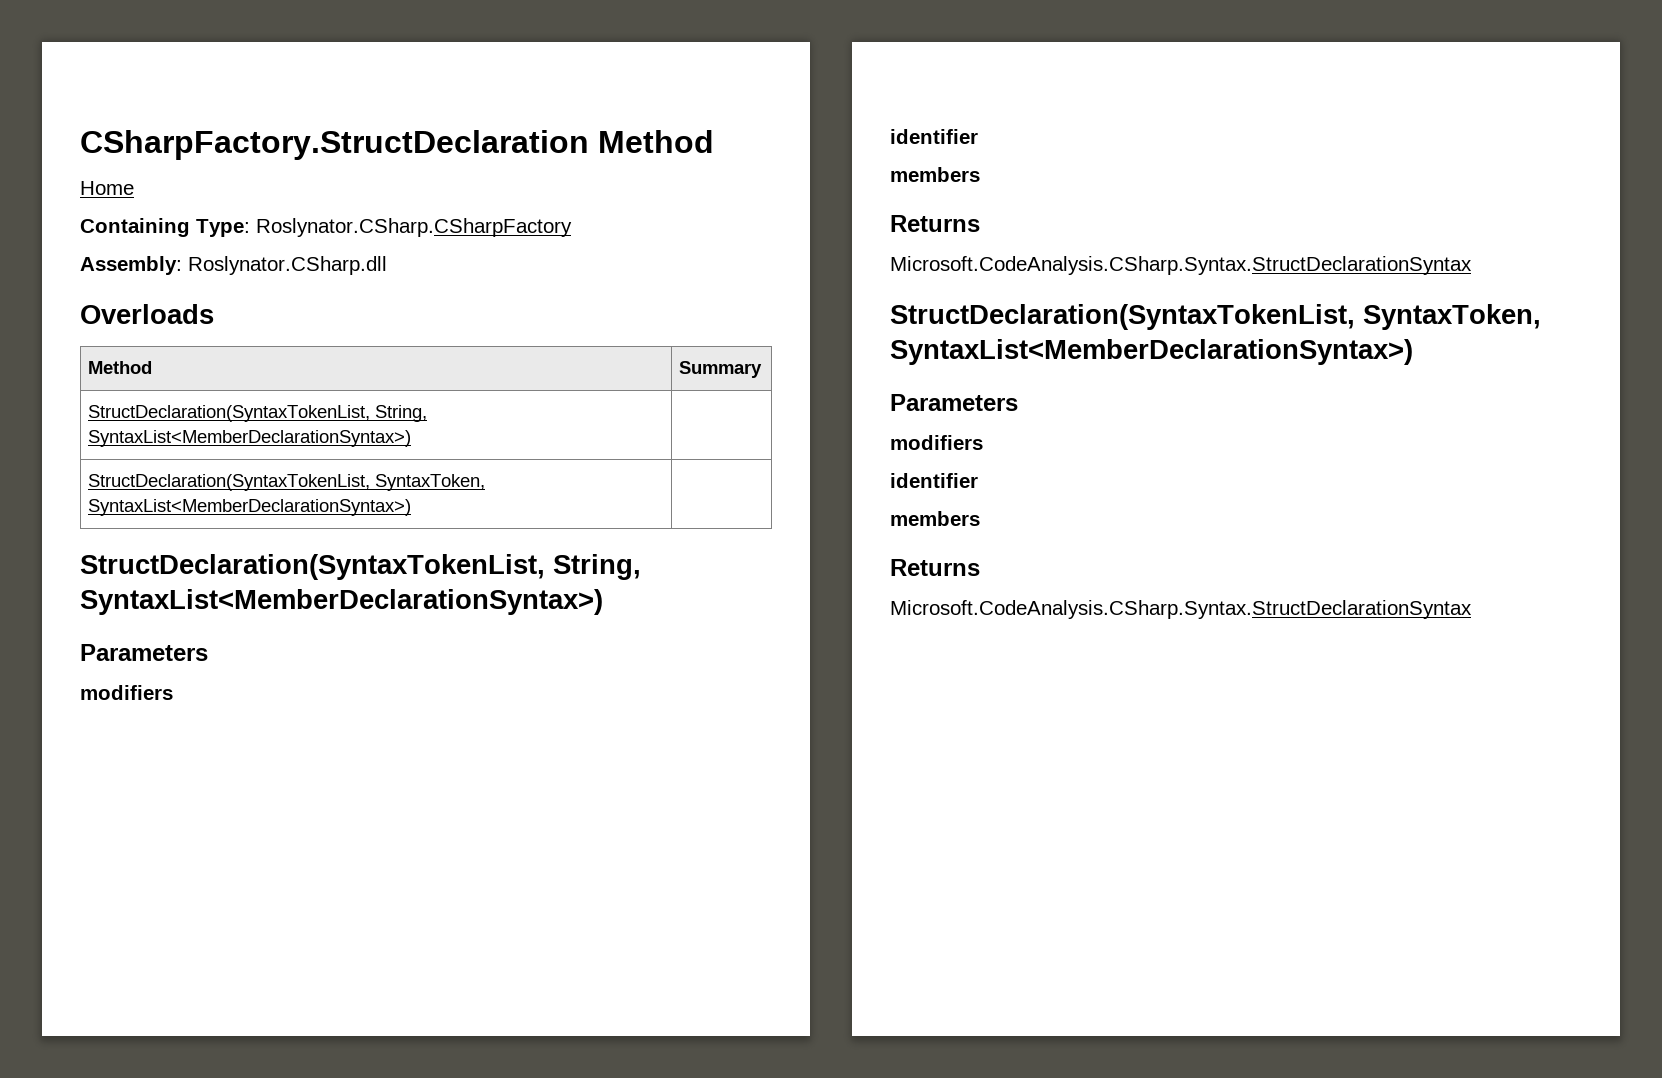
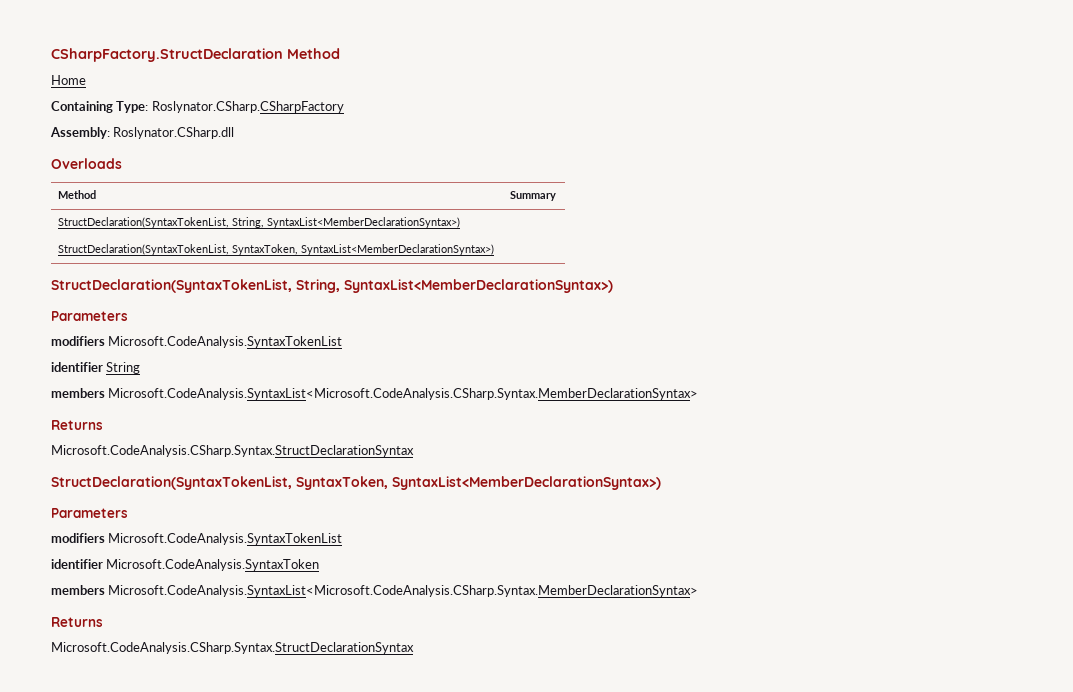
[890,129,978,144] [890,167,980,182] // identifier // members -> [108,336,343,348] [51,362,141,374] [51,388,699,400] Microsoft.CodeAnalysis.SyntaxTokenList // identifier String // members Microsoft.CodeAnalysis.SyntaxList<Microsoft.CodeAnalysis.CSharp.Syntax.MemberDeclarationSyntax>
[890,473,978,488] [890,511,980,526] // identifier // members -> [108,533,343,545] [51,559,320,571] [51,585,699,597] Microsoft.CodeAnalysis.SyntaxTokenList // identifier Microsoft.CodeAnalysis.SyntaxToken // members Microsoft.CodeAnalysis.SyntaxList<Microsoft.CodeAnalysis.CSharp.Syntax.MemberDeclarationSyntax>

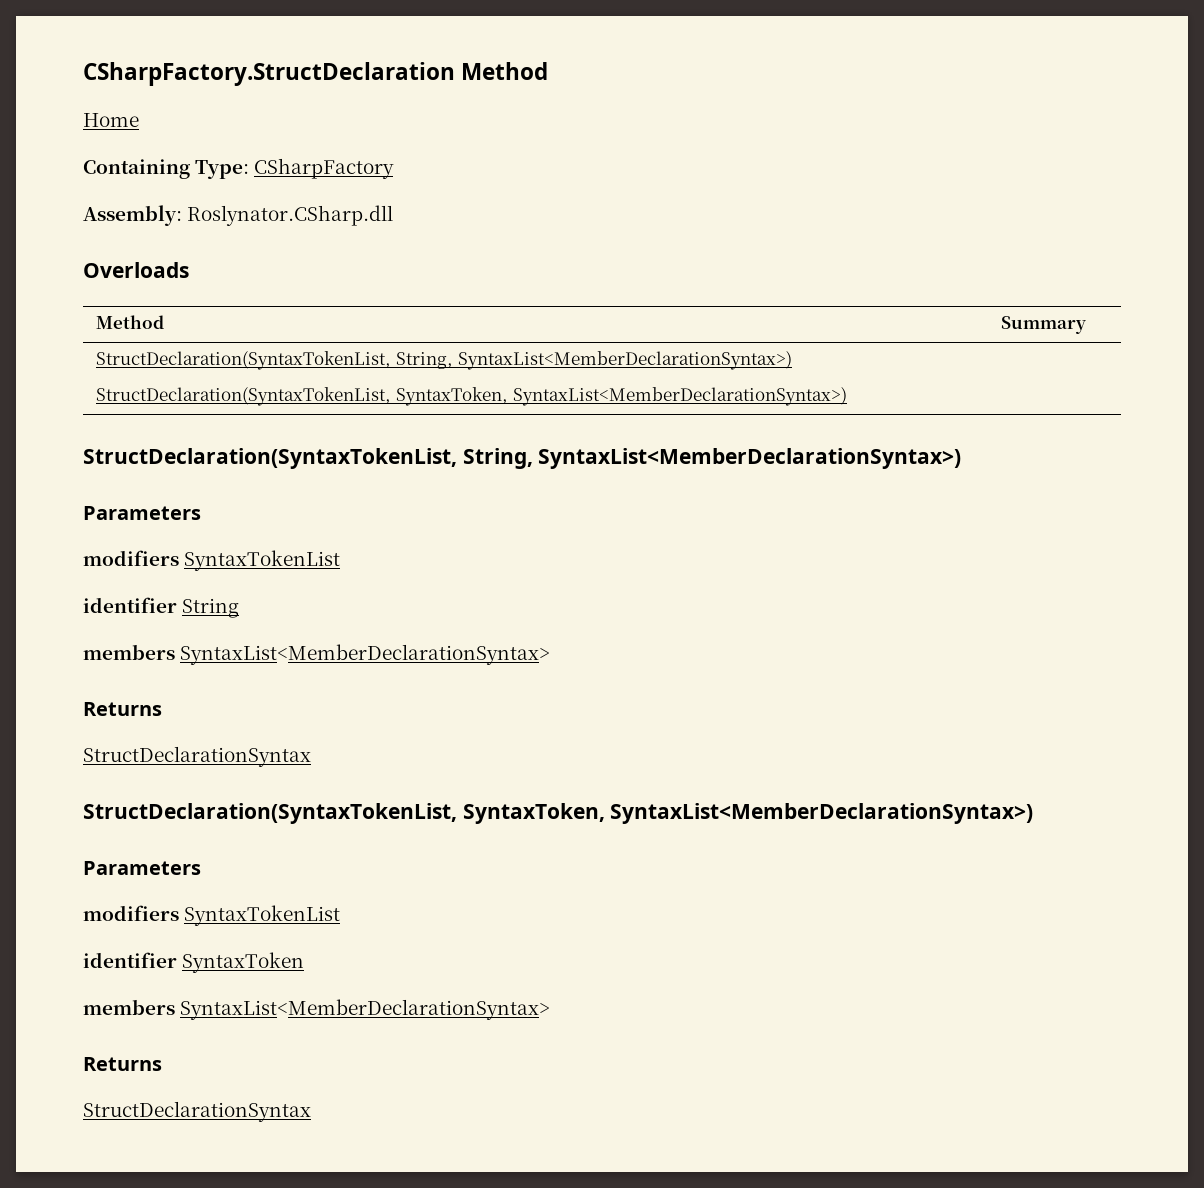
[151,101,344,113] Roslynator.CSharp.CSharpFactory -> [254,158,395,179] CSharpFactory
[108,336,343,348] Microsoft.CodeAnalysis.SyntaxTokenList -> [184,550,341,571] SyntaxTokenList
[108,388,699,400] [51,420,103,430] [51,445,414,457] Microsoft.CodeAnalysis.SyntaxList<Microsoft.CodeAnalysis.CSharp.Syntax.MemberDeclarationSyntax> // Returns // Microsoft.CodeAnalysis.CSharp.Syntax.StructDeclarationSyntax -> [180,644,551,665] [83,702,162,716] [83,746,311,767] SyntaxList<MemberDeclarationSyntax> // Returns // StructDeclarationSyntax
[108,533,343,545] [51,559,320,571] [51,585,699,597] [51,617,103,627] [51,642,414,654] Microsoft.CodeAnalysis.SyntaxTokenList // identifier Microsoft.CodeAnalysis.SyntaxToken // members Microsoft.CodeAnalysis.SyntaxList<Microsoft.CodeAnalysis.CSharp.Syntax.MemberDeclarationSyntax> // Returns // Microsoft.CodeAnalysis.CSharp.Syntax.StructDeclarationSyntax -> [184,905,341,926] [83,952,305,973] [83,999,551,1020] [83,1057,162,1071] [83,1101,311,1122] SyntaxTokenList // identifier SyntaxToken // members SyntaxList<MemberDeclarationSyntax> // Returns // StructDeclarationSyntax

